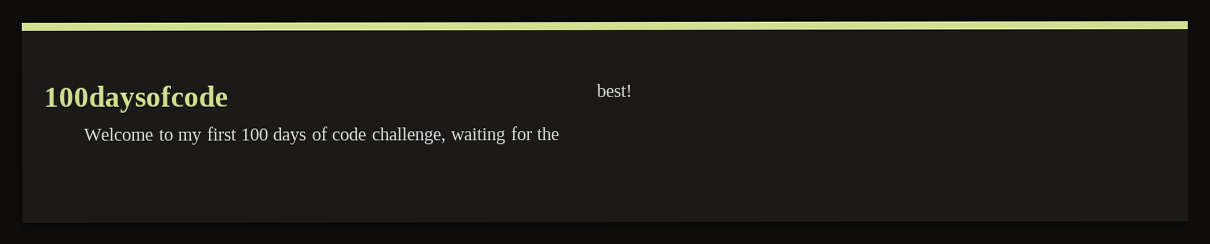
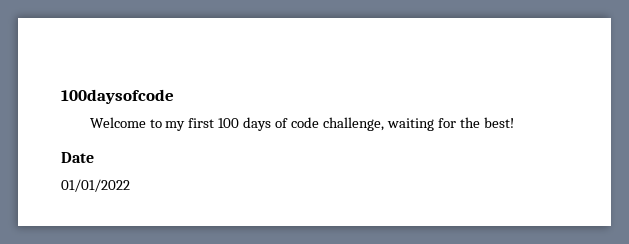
(632, 90) none -> [61,152,94,163] [61,179,130,192] // Date // 01/01/2022

